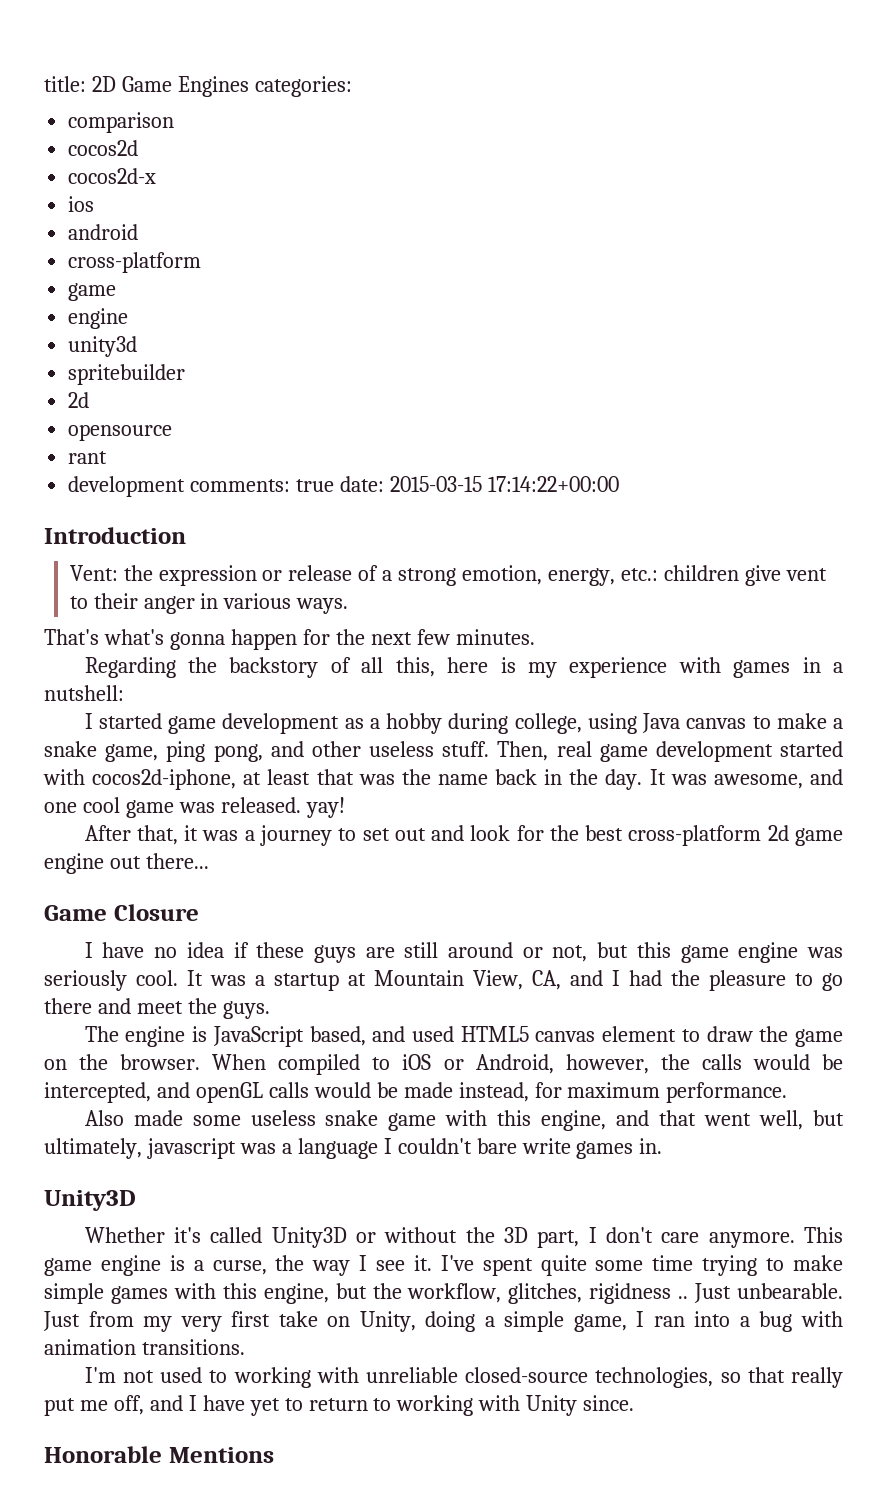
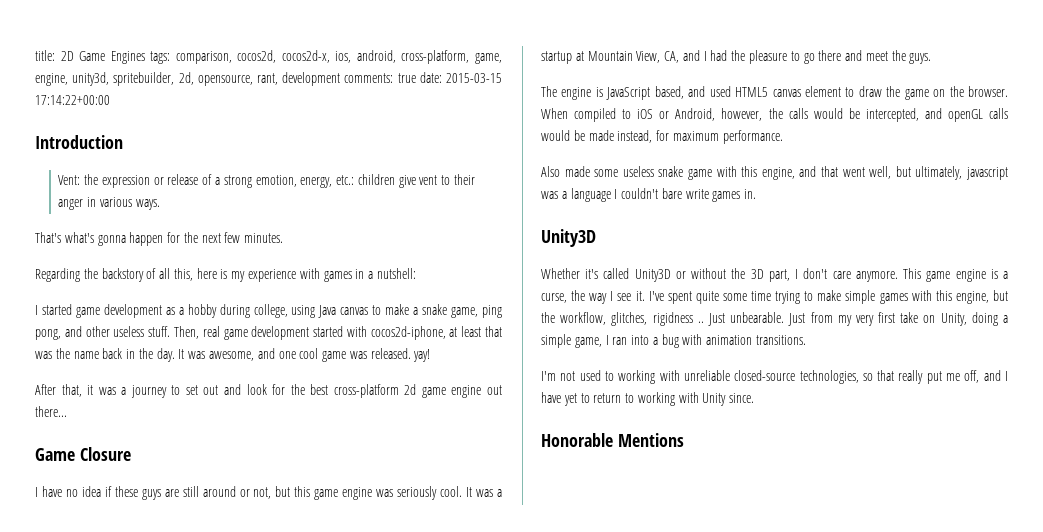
[254,76,352,97] [68,112,175,133] [68,140,139,156] [68,168,157,184] [68,196,95,212] [68,224,139,240] [68,252,202,273] [68,283,117,301] [68,308,129,329] [68,336,138,357] [68,364,186,385] [68,392,90,408] [68,424,173,441] [68,451,108,464] categories: // comparison // cocos2d // cocos2d-x // ios // android // cross-platform // game // engine // unity3d // spritebuilder // 2d // opensource // rant // -> [150,50,502,64] [35,72,278,86] tags: comparison, cocos2d, cocos2d-x, ios, android, cross-platform, game, engine, unity3d, spritebuilder, 2d, opensource, rant,

